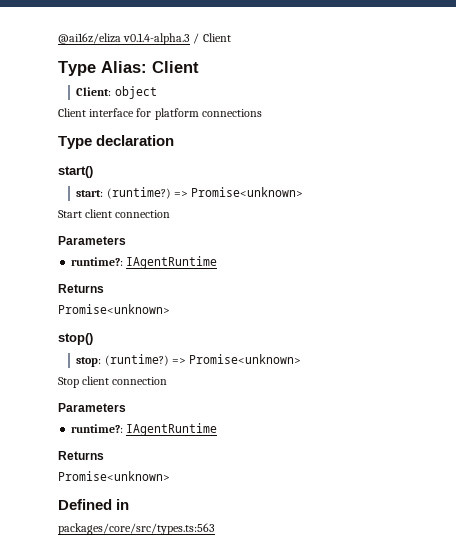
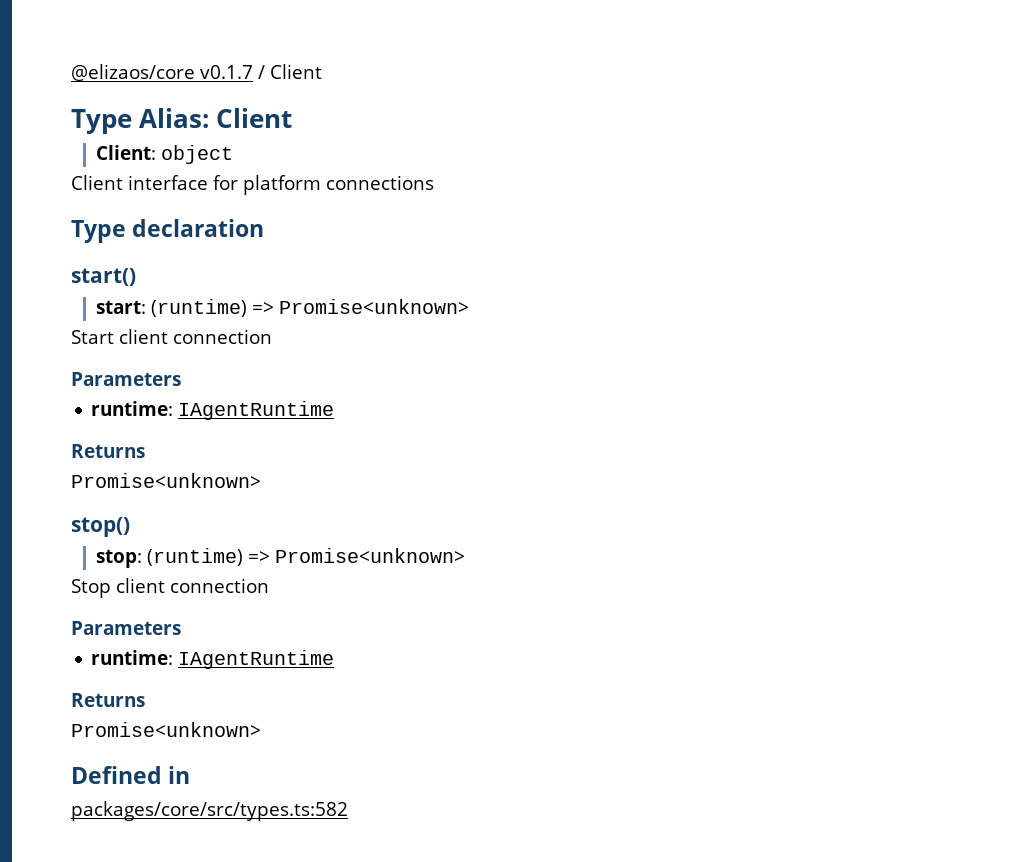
[58,33,191,45] @ai16z/eliza v0.1.4-alpha.3 -> [71,64,253,81] @elizaos/core v0.1.7
[106,187,171,199] (runtime?) -> [150,299,247,317] (runtime)
[71,257,124,266] runtime?: -> [91,401,174,416] runtime:
[104,354,169,366] (runtime?) -> [146,548,243,566] (runtime)
[71,424,124,433] runtime?: -> [91,650,174,665] runtime:
[58,523,215,535] packages/core/src/types.ts:563 -> [71,801,348,821] packages/core/src/types.ts:582

